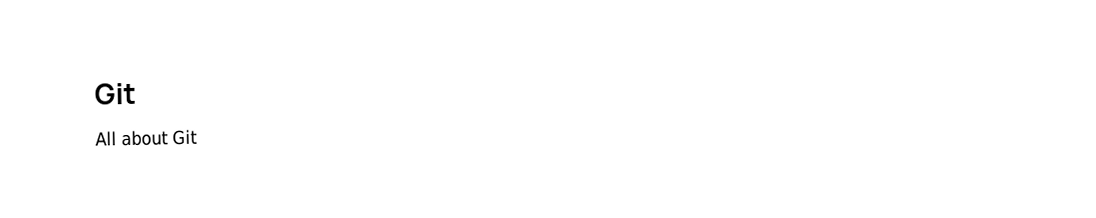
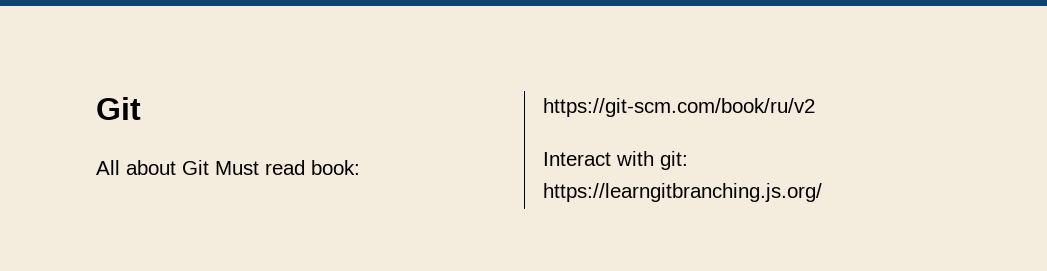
(197, 137) none -> [215,160,360,175] [543,98,815,117] [543,151,688,170] [543,183,822,202] Must read book: https://git-scm.com/book/ru/v2 // Interact with git: https://learngitbranching.js.org/

